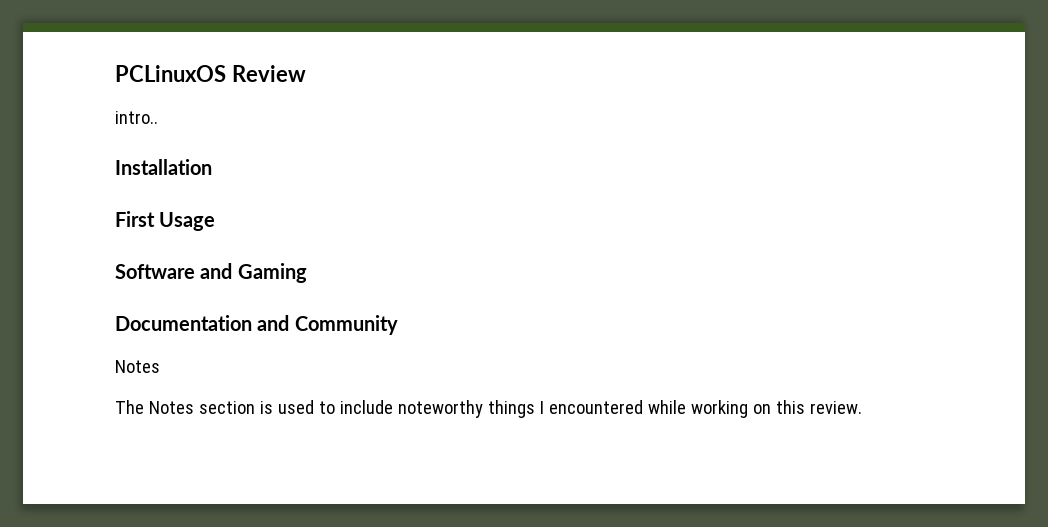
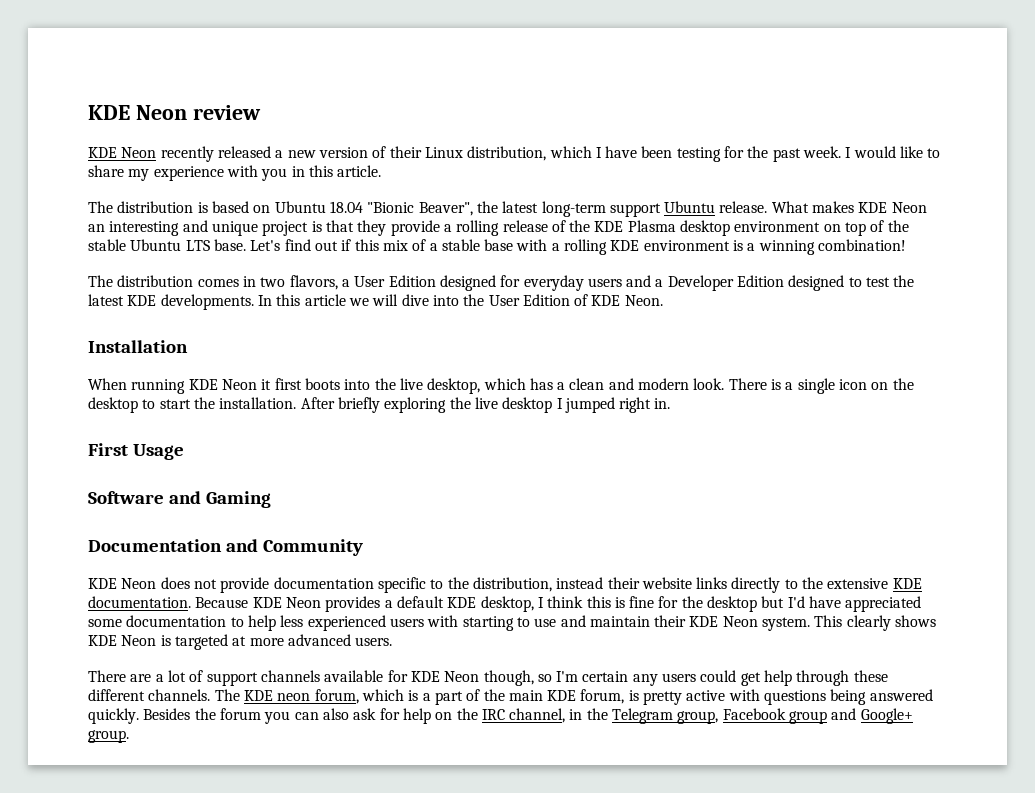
[115,65,306,82] [115,111,158,124] [115,159,212,175] PCLinuxOS Review // intro.. // Installation -> [88,105,261,120] [88,146,941,162] [88,165,382,181] [88,201,927,217] [88,220,909,236] [88,239,907,255] [88,275,915,291] [88,294,663,310] [88,340,188,353] [88,378,914,394] [88,397,671,413] KDE Neon review // KDE Neon recently released a new version of their Linux distribution, which I have been testing for the past week. I would like to share my experience with you in this article. // The distribution is based on Ubuntu 18.04 "Bionic Beaver", the latest long-term support Ubuntu release. What makes KDE Neon an interesting and unique project is that they provide a rolling release of the KDE Plasma desktop environment on top of the stable Ubuntu LTS base. Let's find out if this mix of a stable base with a rolling KDE environment is a winning combination! // The distribution comes in two flavors, a User Edition designed for everyday users and a Developer Edition designed to test the latest KDE developments. In this article we will dive into the User Edition of KDE Neon. // Installation // When running KDE Neon it first boots into the live desktop, which has a clean and modern look. There is a single icon on the desktop to start the installation. After briefly exploring the live desktop I jumped right in.
[115,360,160,373] [115,400,862,418] Notes // The Notes section is used to include noteworthy things I encountered while working on this review. -> [88,577,922,593] [88,596,922,612] [88,615,937,631] [88,634,393,650] [88,670,888,686] [88,689,933,705] [88,708,913,724] [88,730,129,743] KDE Neon does not provide documentation specific to the distribution, instead their website links directly to the extensive KDE documentation. Because KDE Neon provides a default KDE desktop, I think this is fine for the desktop but I'd have appreciated some documentation to help less experienced users with starting to use and maintain their KDE Neon system. This clearly shows KDE Neon is targeted at more advanced users. // There are a lot of support channels available for KDE Neon though, so I'm certain any users could get help through these different channels. The KDE neon forum, which is a part of the main KDE forum, is pretty active with questions being answered quickly. Besides the forum you can also ask for help on the IRC channel, in the Telegram group, Facebook group and Google+ group.

